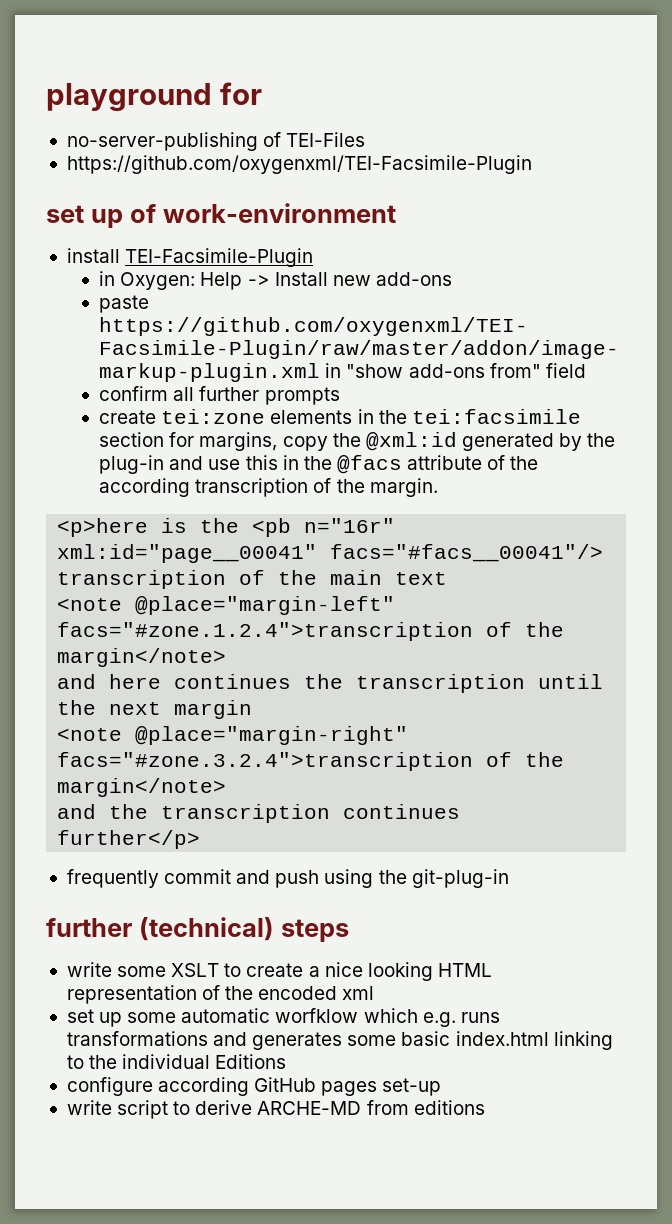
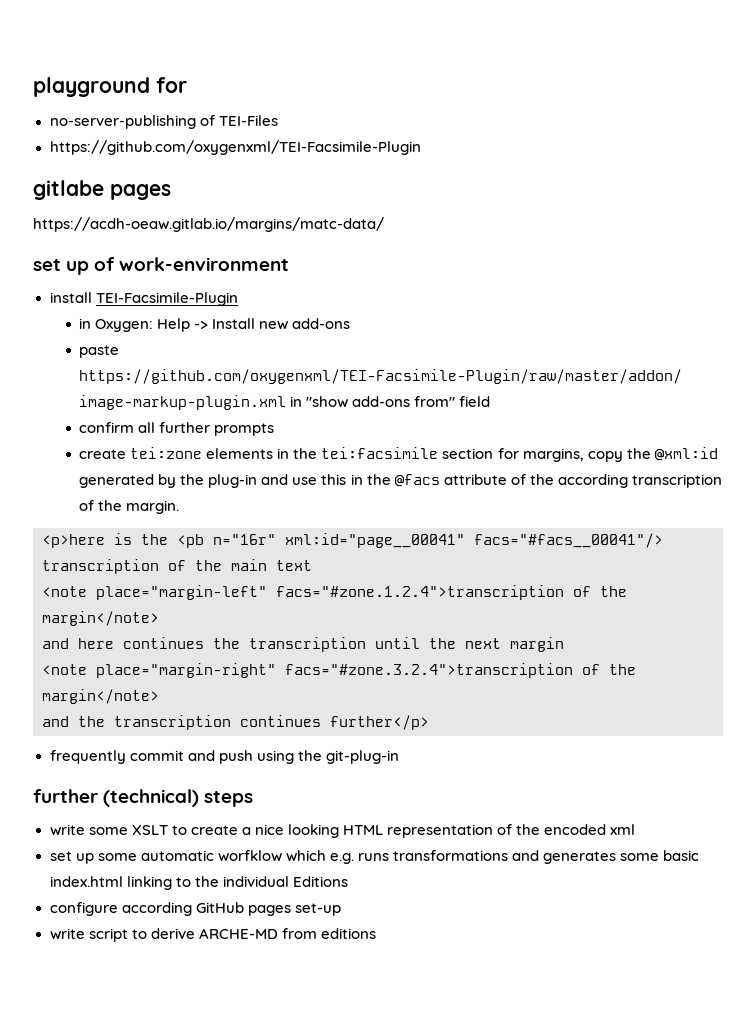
(532, 164) none -> [33,180,171,200] [33,217,384,232] // gitlabe pages // https://acdh-oeaw.gitlab.io/margins/matc-data/
[135,596,396,615] @place="margin-left" -> [96,585,267,600] place="margin-left"
[135,726,409,745] @place="margin-right" -> [96,663,276,678] place="margin-right"

